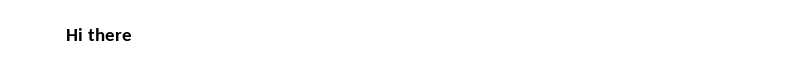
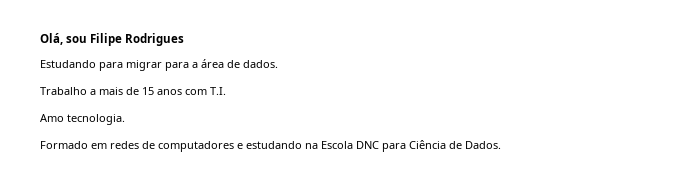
[66,28,133,41] Hi there -> [40,33,185,46] [40,59,278,71] [40,87,226,95] [40,114,125,125] [40,140,501,152] Olá, sou Filipe Rodrigues // Estudando para migrar para a área de dados. // Trabalho a mais de 15 anos com T.I. // Amo tecnologia. // Formado em redes de computadores e estudando na Escola DNC para Ciência de Dados.

